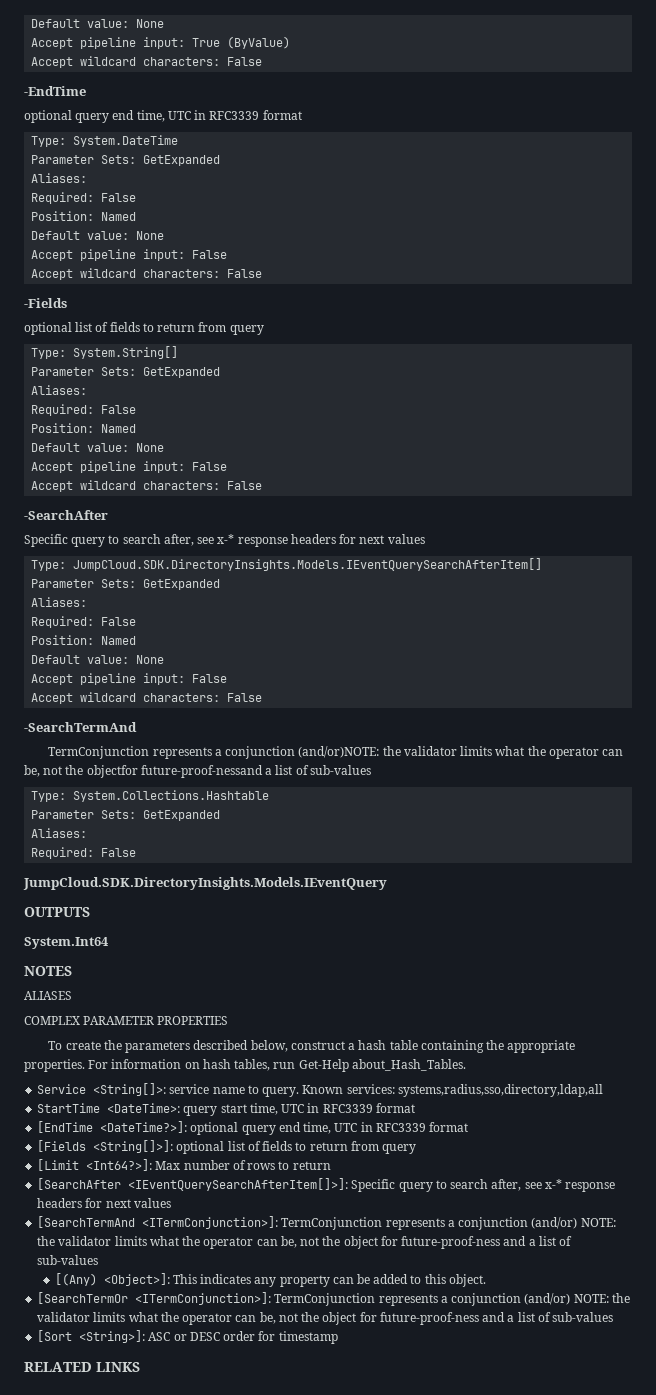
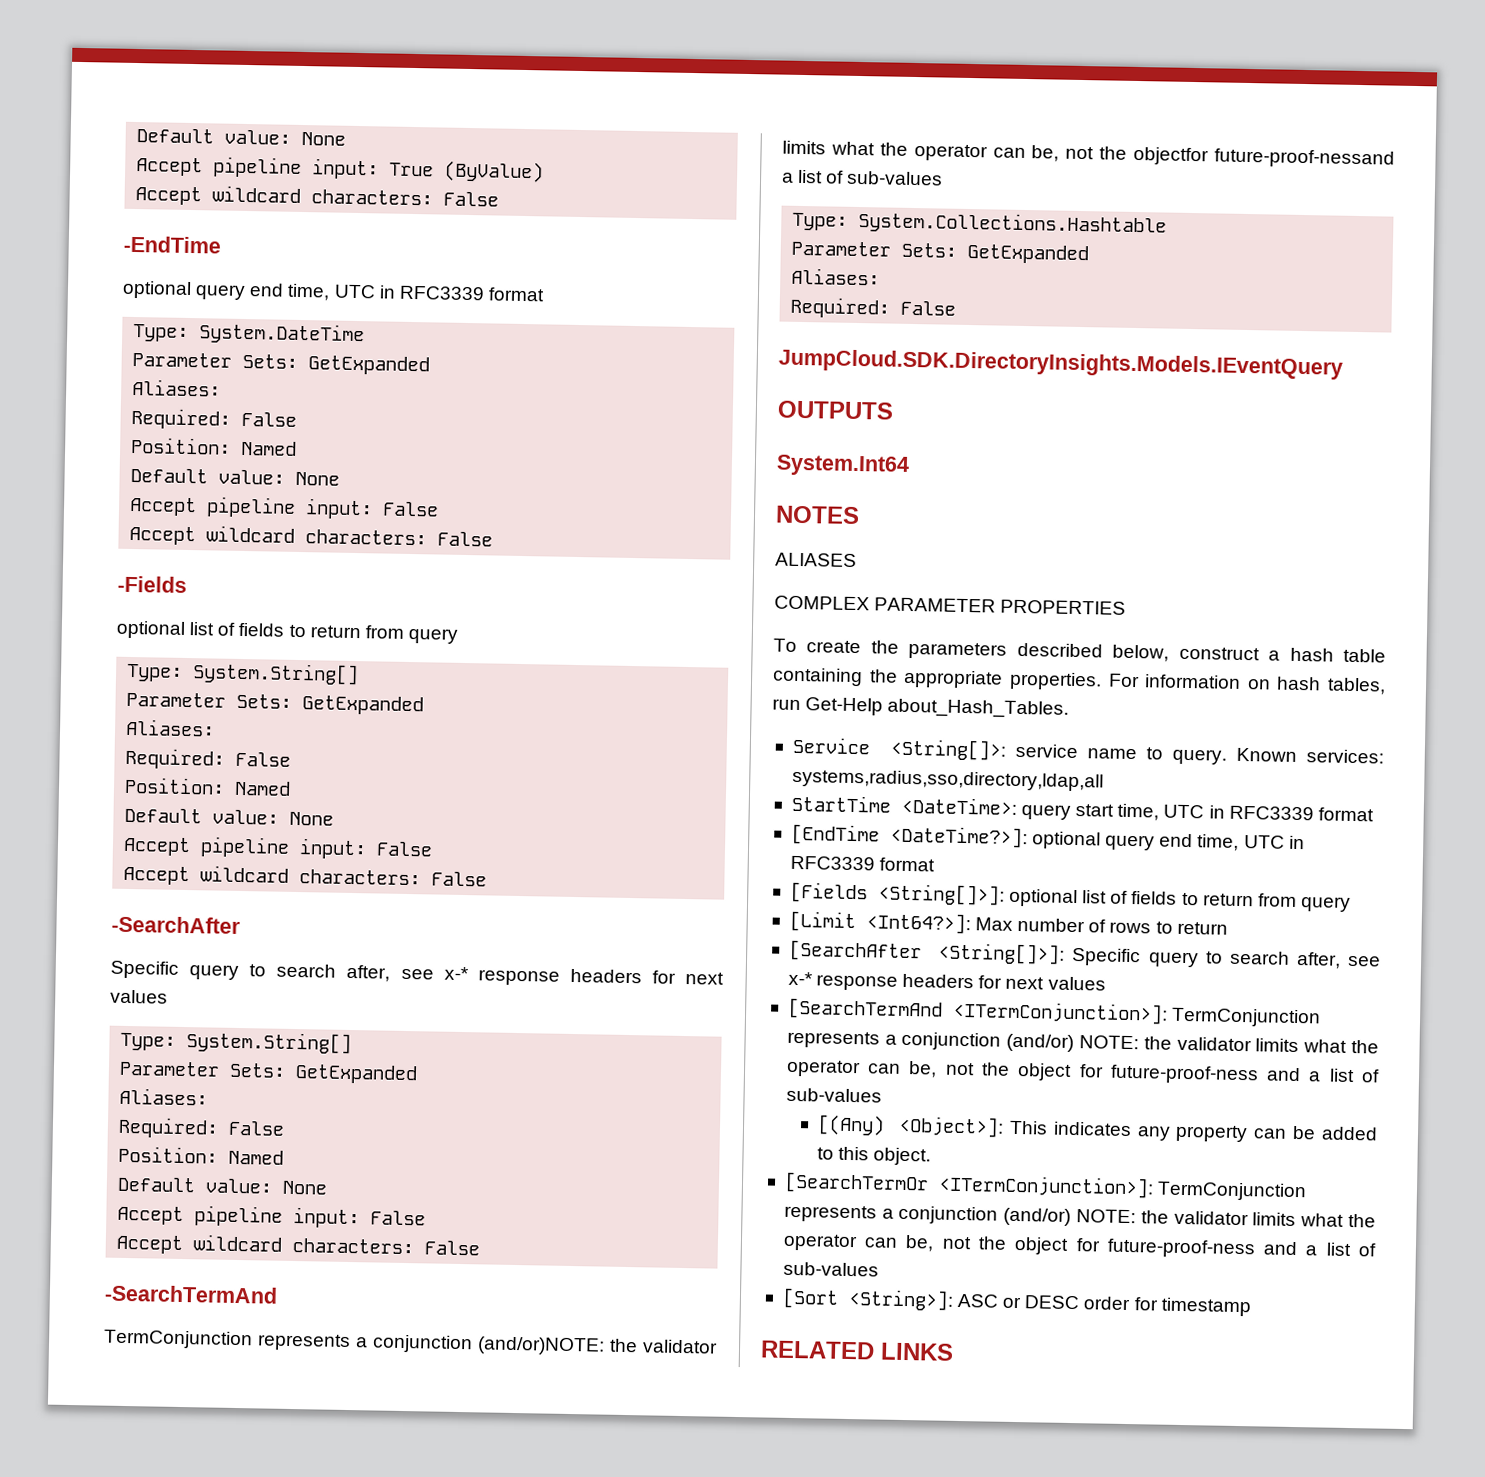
[73,558,543,571] JumpCloud.SDK.DirectoryInsights.Models.IEventQuerySearchAfterItem[] -> [186,1031,353,1055] System.String[]
[128,1178,349,1191] <IEventQuerySearchAfterItem[]>]: -> [938,942,1066,965] <String[]>]:

